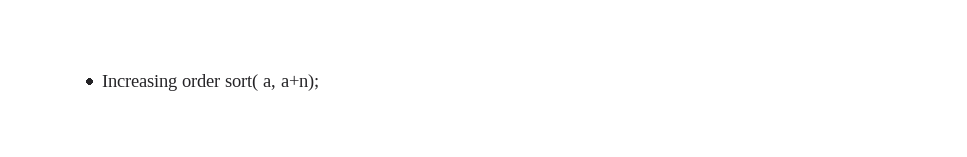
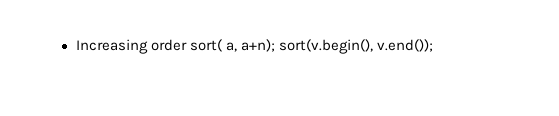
(320, 82) none -> [278,39,433,54] sort(v.begin(), v.end());

